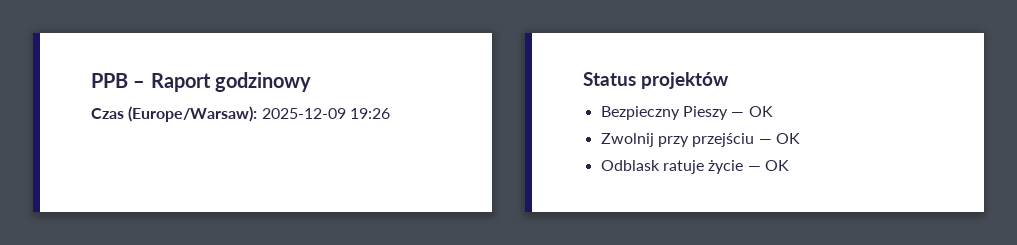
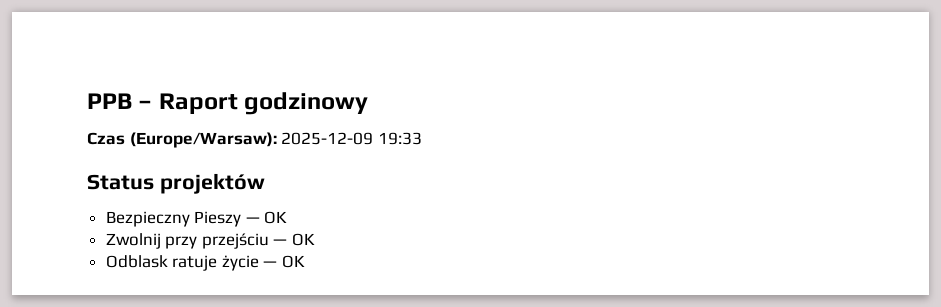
[349,108,390,119] 19:26 -> [377,132,422,145] 19:33

